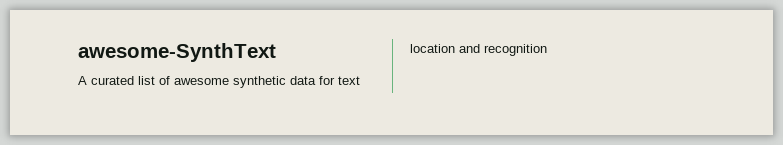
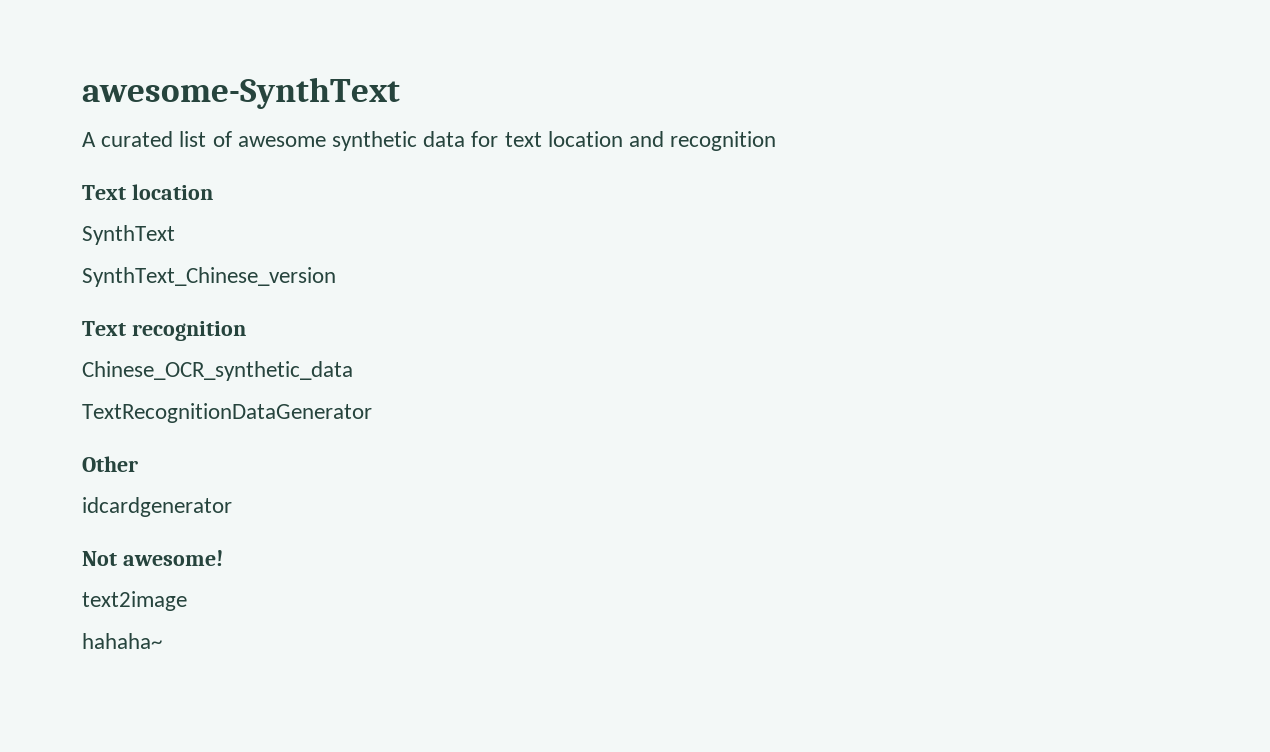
(547, 50) none -> [82,184,213,200] [82,225,175,245] [82,267,336,287] [82,321,246,341] [82,361,353,381] [82,403,372,423] [82,456,138,472] [82,497,232,517] [82,550,223,566] [82,591,187,611] [82,633,162,649] // Text location // SynthText // SynthText_Chinese_version // Text recognition // Chinese_OCR_synthetic_data // TextRecognitionDataGenerator // Other // idcardgenerator // Not awesome! // text2image // hahaha~

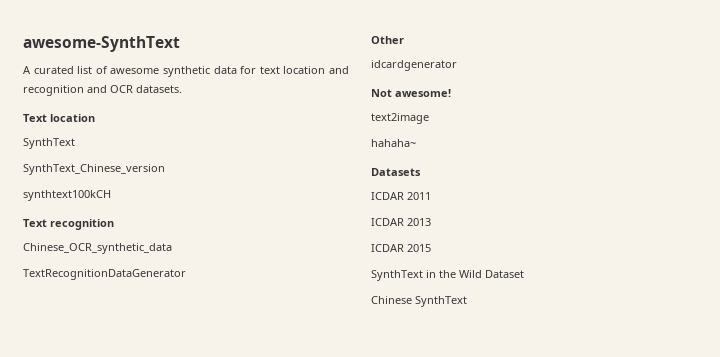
(777, 141) none -> [87,85,182,93] and OCR datasets.
(336, 277) none -> [23,190,111,201] // synthtext100kCH
(162, 641) none -> [371,168,421,176] [371,192,431,200] [371,218,431,226] [371,244,431,252] [371,270,524,281] [371,296,467,307] // Datasets // ICDAR 2011 // ICDAR 2013 // ICDAR 2015 // SynthText in the Wild Dataset // Chinese SynthText

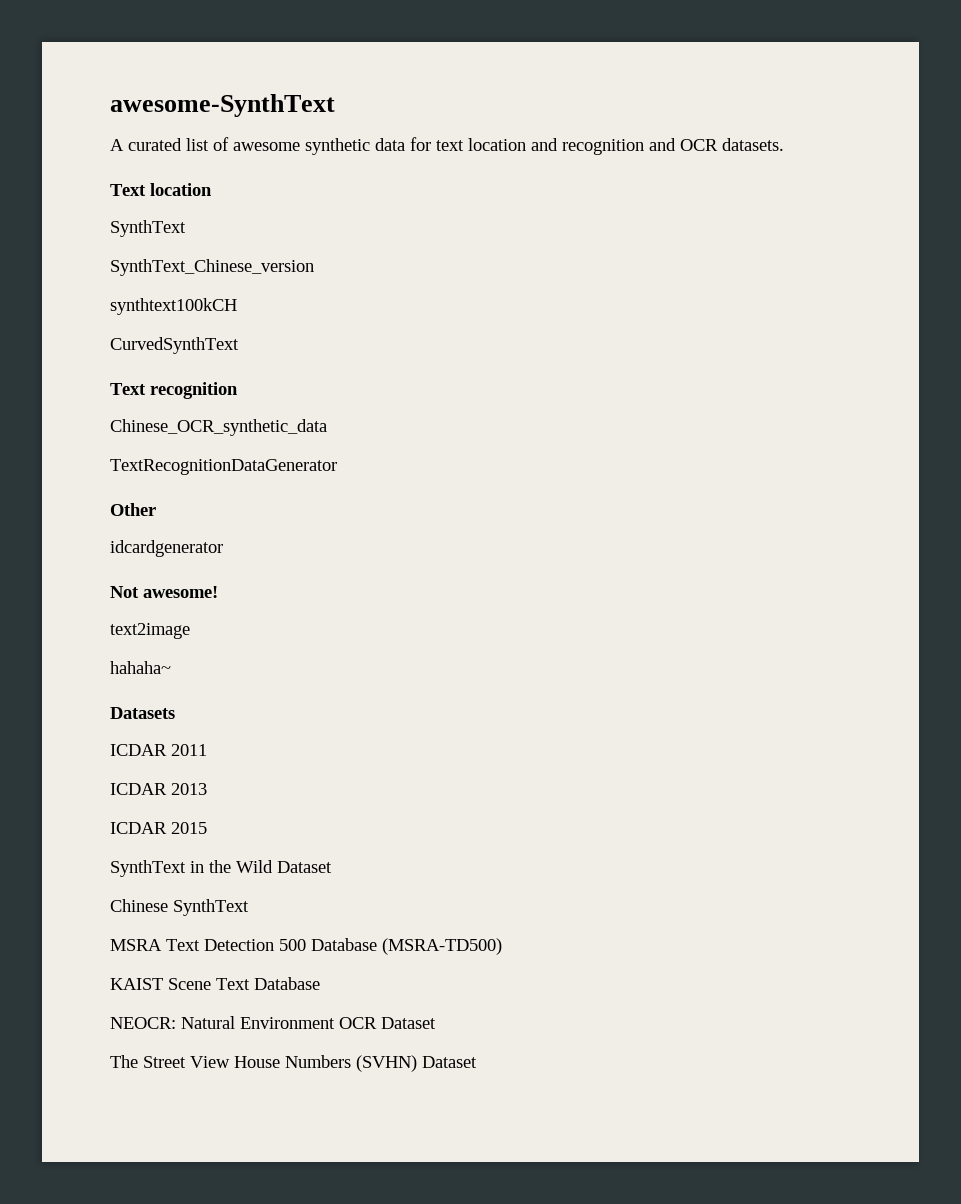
(111, 195) none -> [110,337,239,354] // CurvedSynthText
(467, 301) none -> [110,938,502,955] [110,977,320,990] [110,1016,436,1029] [110,1055,477,1072] // MSRA Text Detection 500 Database (MSRA-TD500) // KAIST Scene Text Database // NEOCR: Natural Environment OCR Dataset // The Street View House Numbers (SVHN) Dataset

